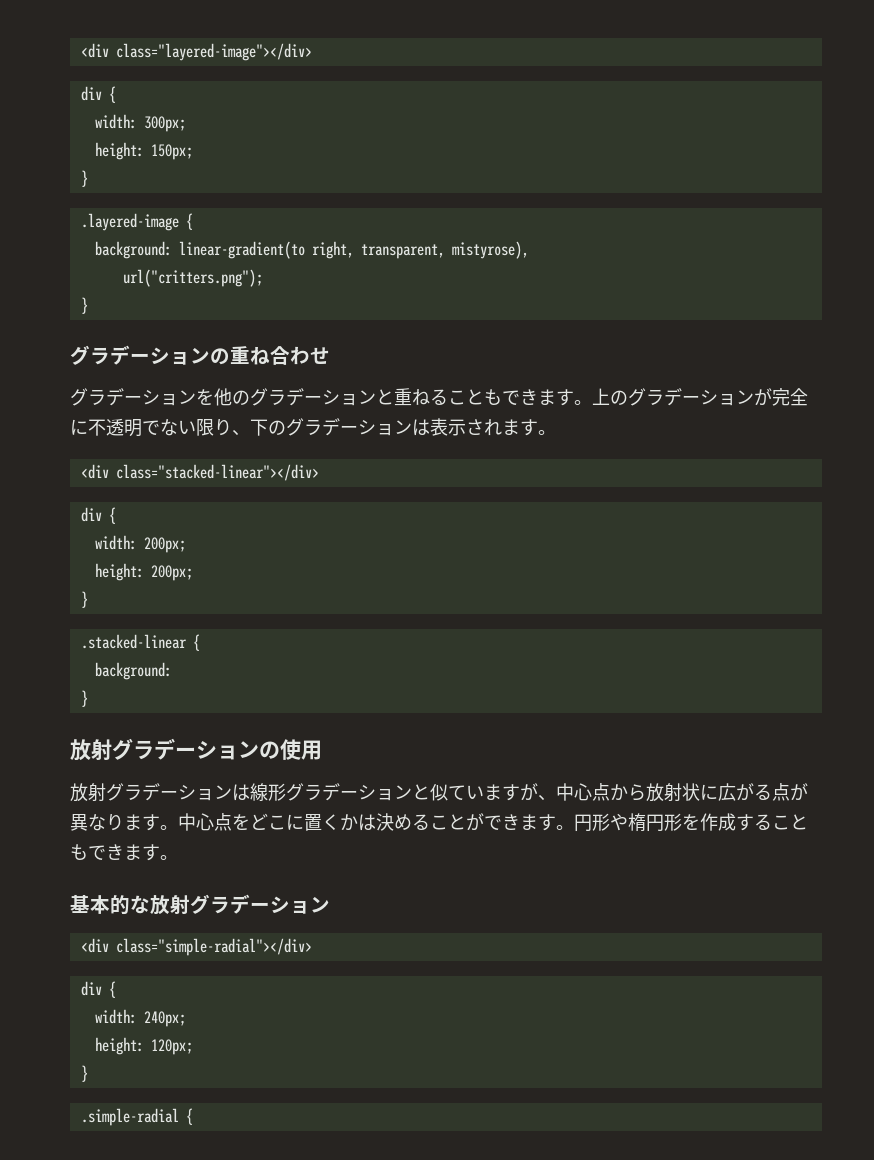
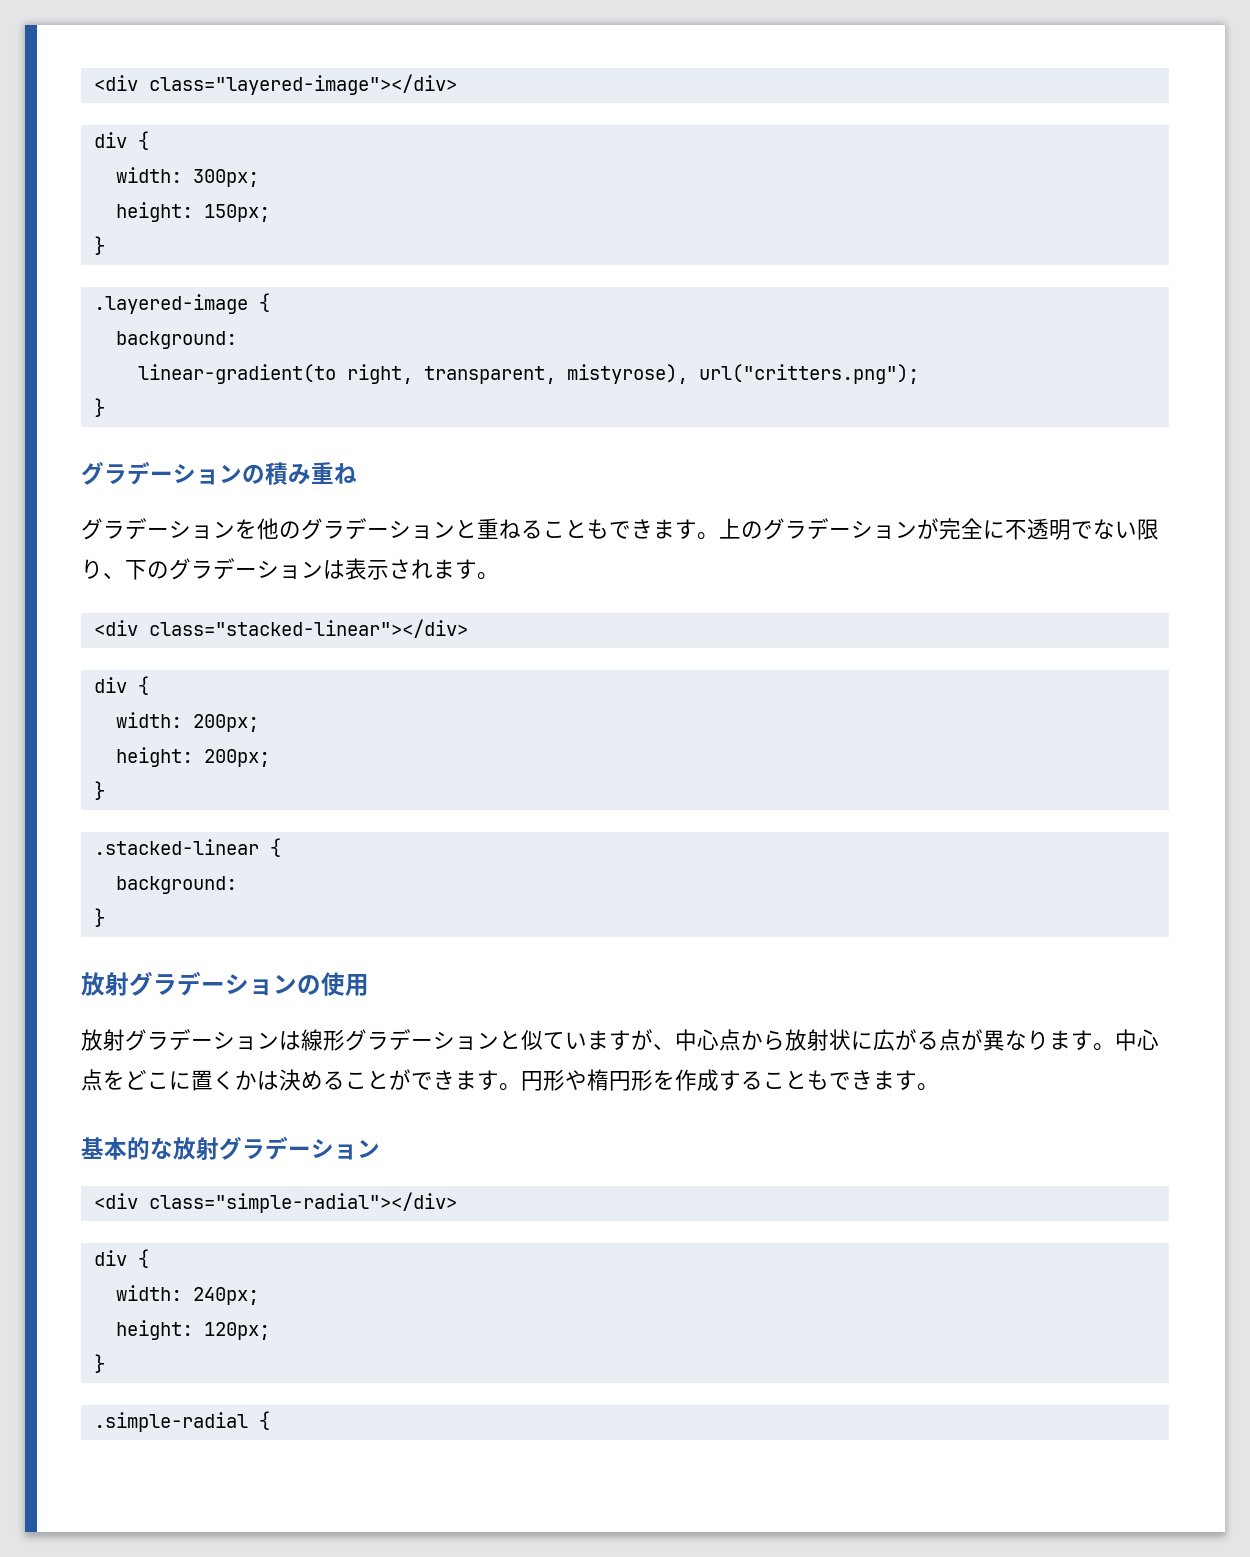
(172, 250) none -> (237, 340) //
(529, 250) // -> (688, 374) none
[230,346,330,365] 重ね合わせ -> [265,462,357,485] 積み重ね

